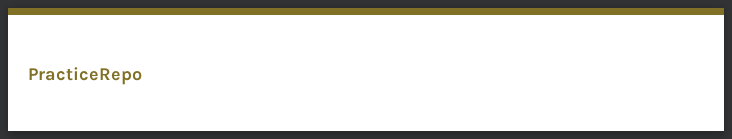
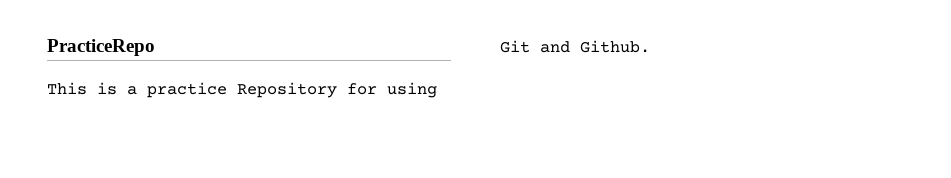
(142, 76) none -> [47,82,437,98] [500,40,650,53] // This is a practice Repository for using Git and Github.

